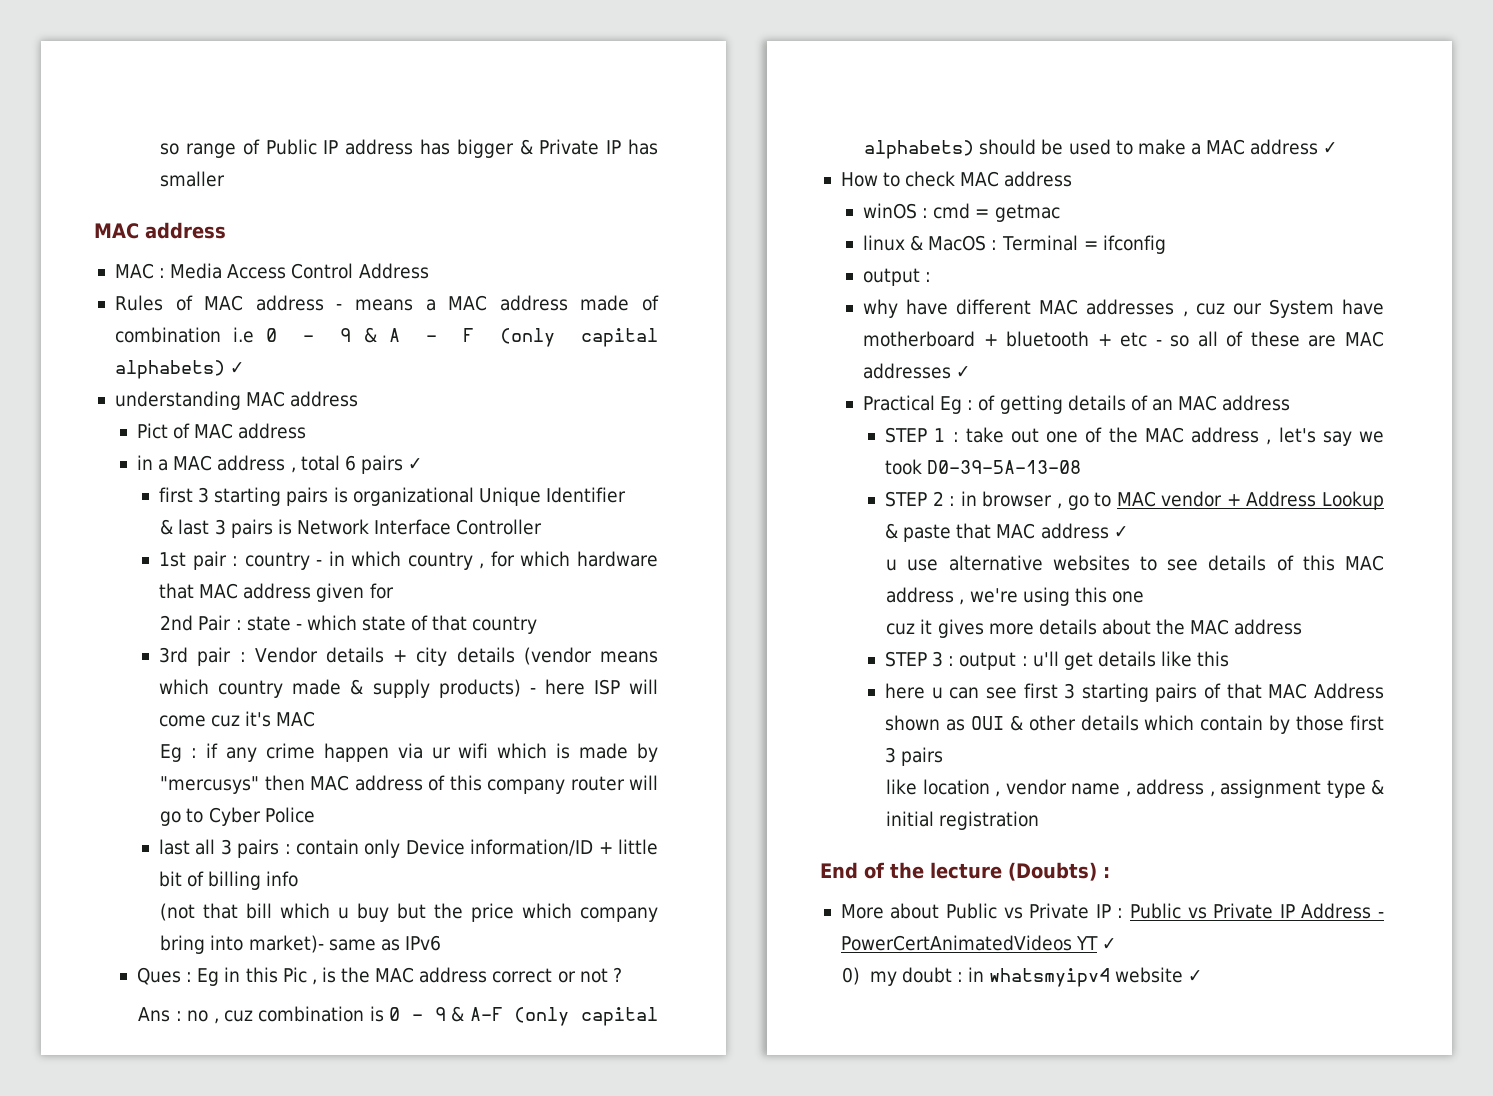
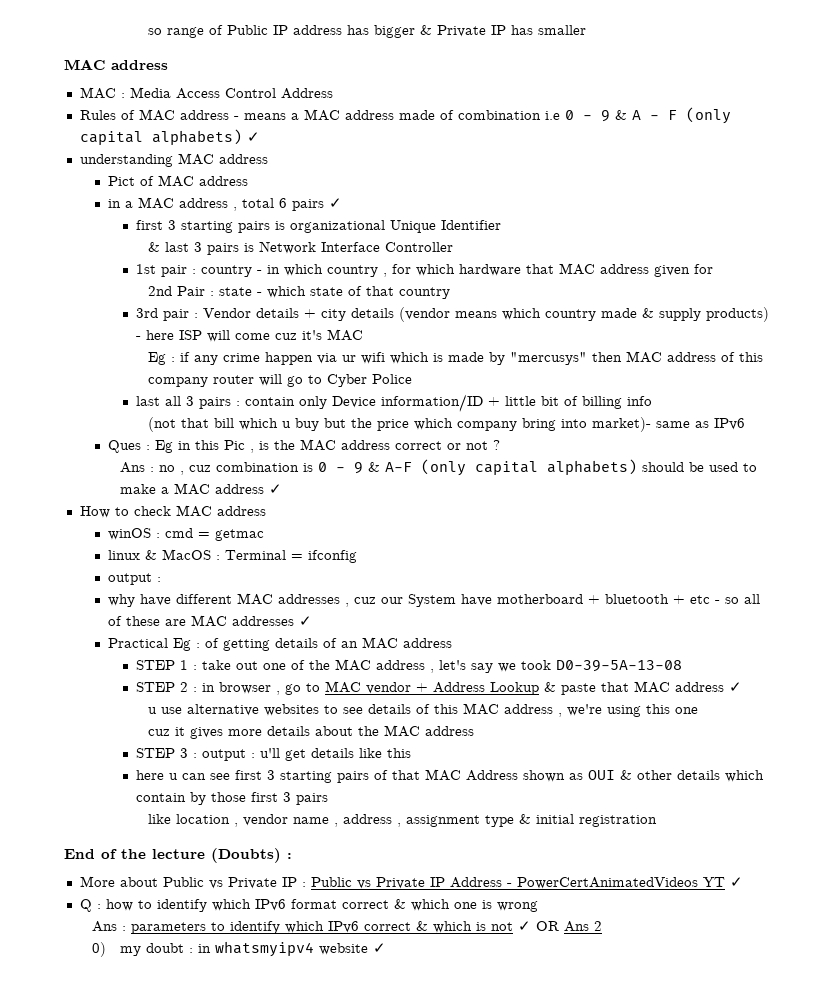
(1117, 944) none -> [79,899,538,912] [92,921,603,934] // Q : how to identify which IPv6 format correct & which one is wrong // Ans : parameters to identify which IPv6 correct & which is not ✓ OR Ans 2

